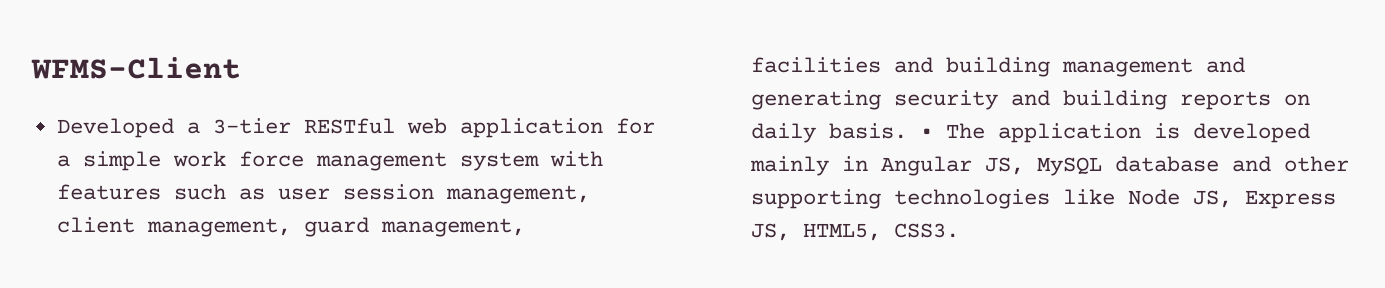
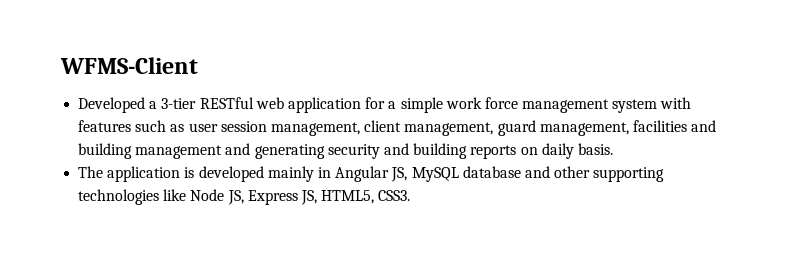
[919,128,933,138] • -> (613, 149) //

